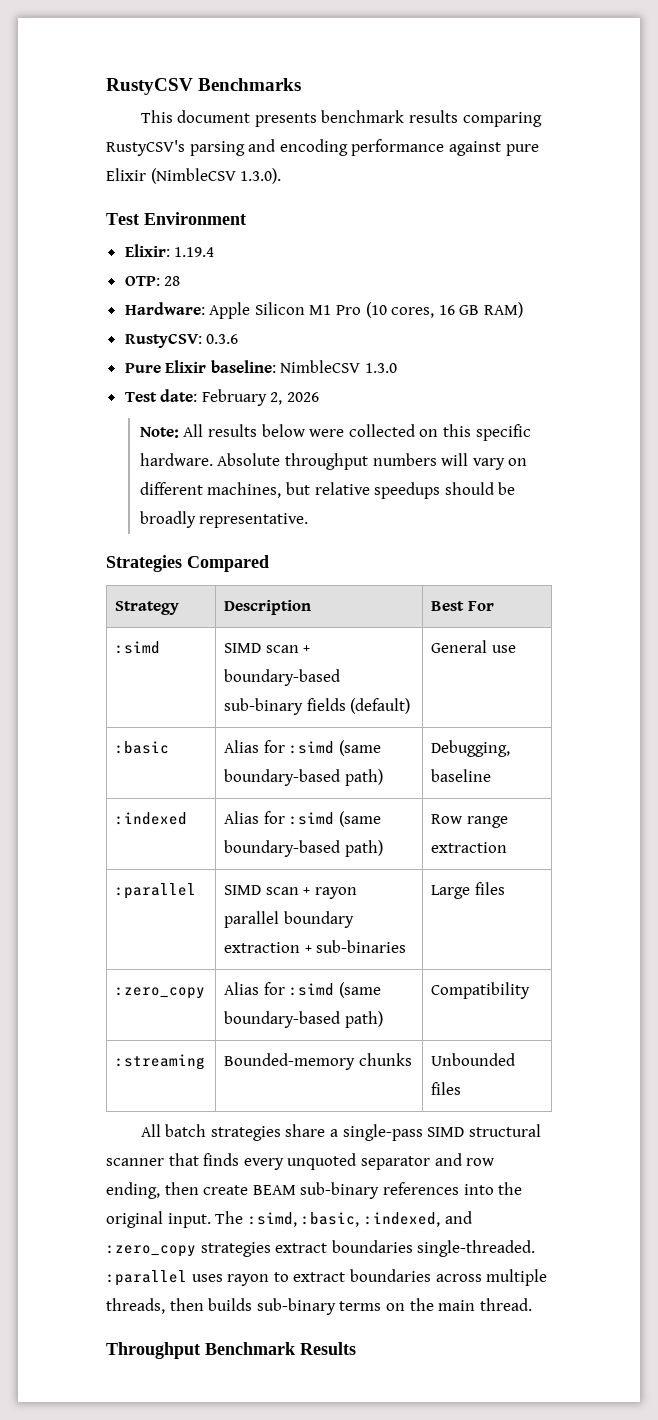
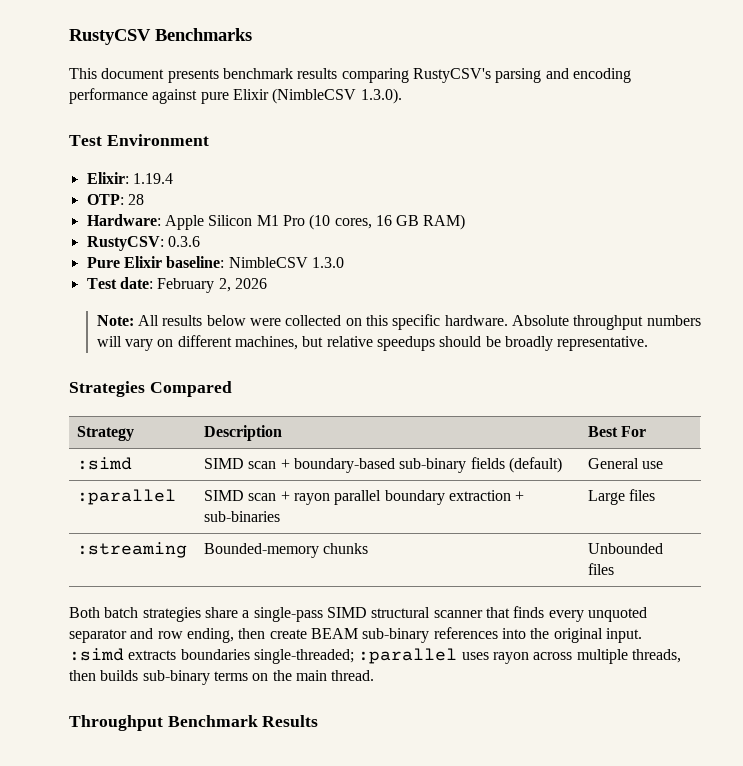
[115,741,170,754] [224,740,381,756] [224,769,383,786] [431,740,511,757] [431,769,492,782] [115,812,188,825] [224,811,381,827] [224,840,383,857] [431,814,508,828] [431,842,508,853] // :basic | Alias for :simd (same boundary-based path) | Debugging, baseline // :indexed | Alias for :simd (same boundary-based path) | Row range extraction -> (664, 465) none
[115,987,206,999] [224,982,381,998] [224,1011,383,1028] [431,982,531,999] // :zero_copy | Alias for :simd (same boundary-based path) | Compatibility -> (656, 495) none
[140,1124,161,1137] All -> [69,607,100,618] Both
[215,1211,472,1227] [106,1240,536,1257] [106,1269,431,1286] The :simd, :basic, :indexed, and :zero_copy strategies extract boundaries single-threaded. :parallel uses rayon to extract boundaries -> [69,648,529,664] :simd extracts boundaries single-threaded; :parallel uses rayon

